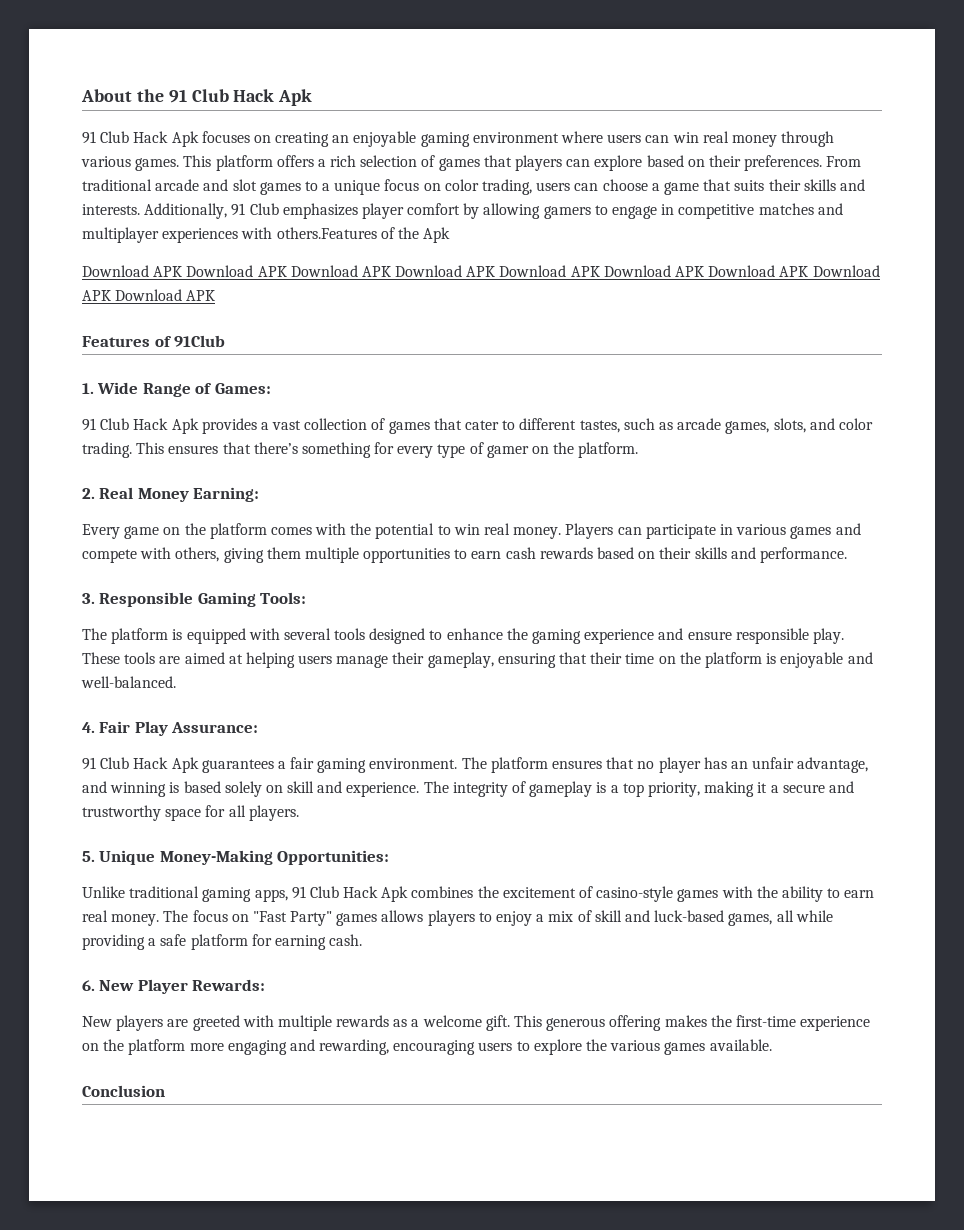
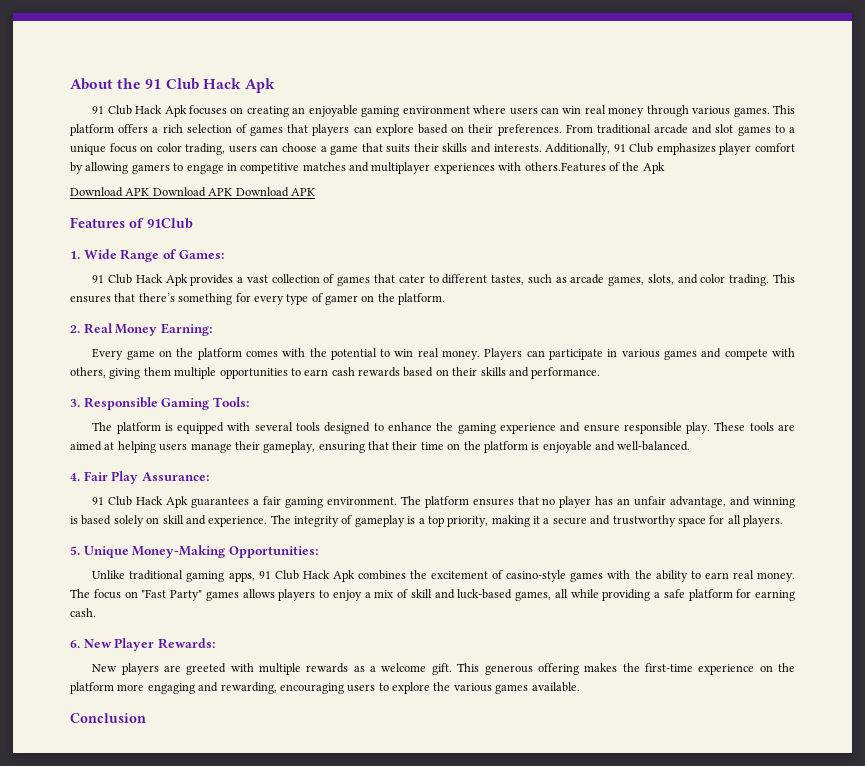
[395,265,880,277] [82,289,216,301] Download APK Download APK Download APK Download APK Download APK Download APK -> (315, 192) none

